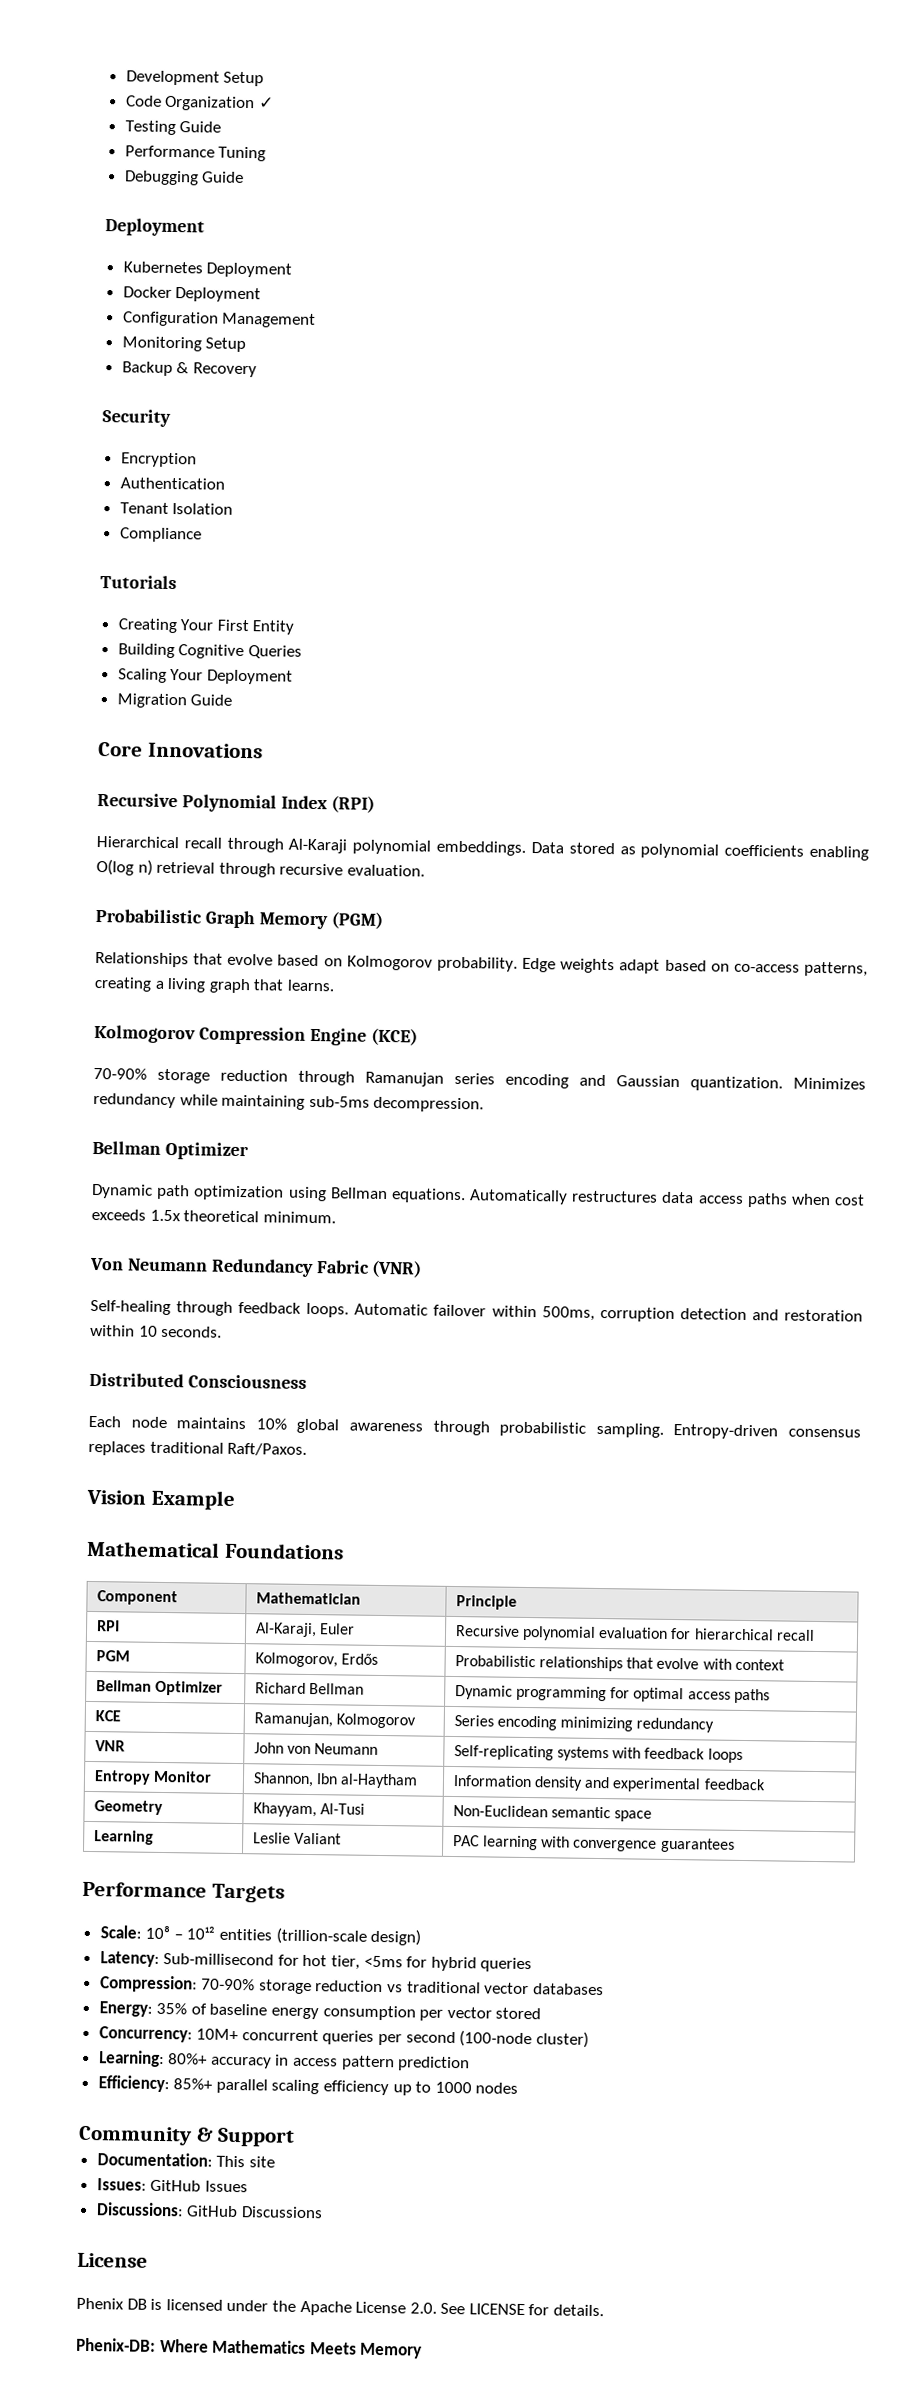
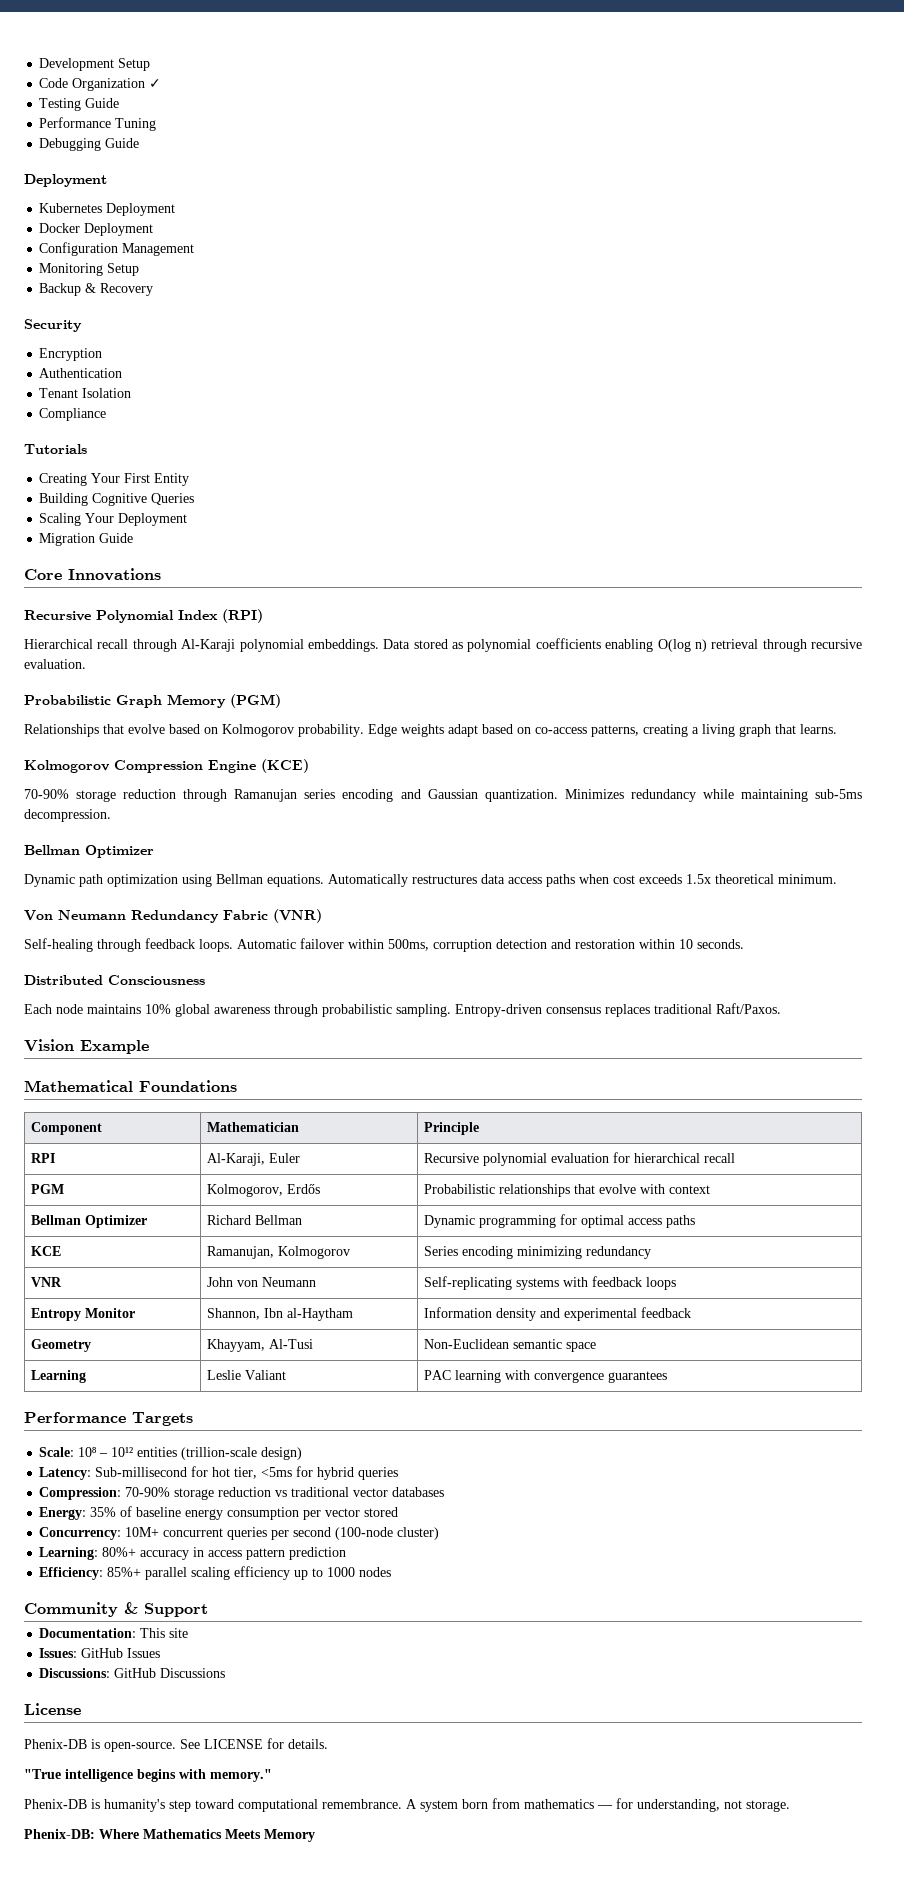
[76,2297,605,2317] Phenix DB is licensed under the Apache License 2.0. See LICENSE for details. -> [24,1738,328,1752] [24,1769,272,1782] [24,1798,790,1812] Phenix-DB is open-source. See LICENSE for details. // "True intelligence begins with memory." // Phenix-DB is humanity's step toward computational remembrance. A system born from mathematics — for understanding, not storage.

